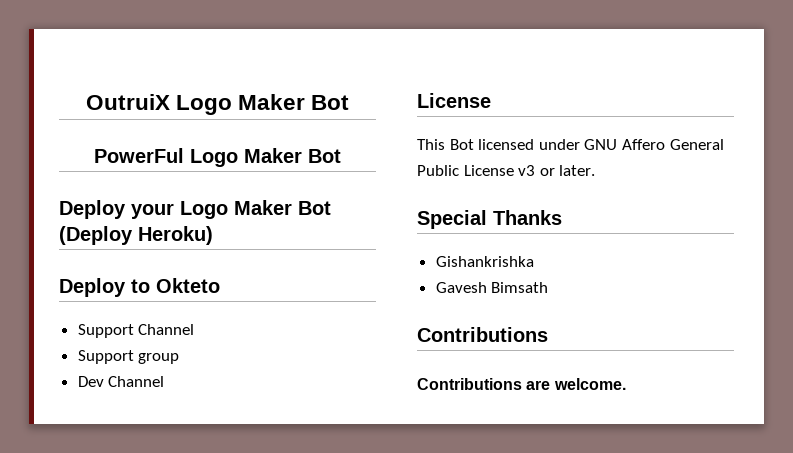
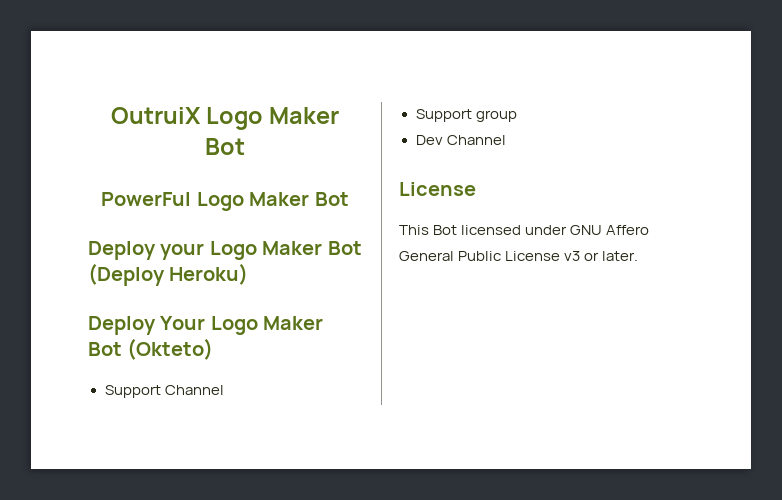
[131,278,220,293] to Okteto -> [160,316,324,335] [88,338,214,360] Your Logo Maker Bot (Okteto)
[417,210,562,229] [435,256,534,267] [435,282,549,293] [417,327,548,342] [417,378,626,390] // Special Thanks // Gishankrishka // Gavesh Bimsath // Contributions // Contributions are welcome. -> (639, 256) none

